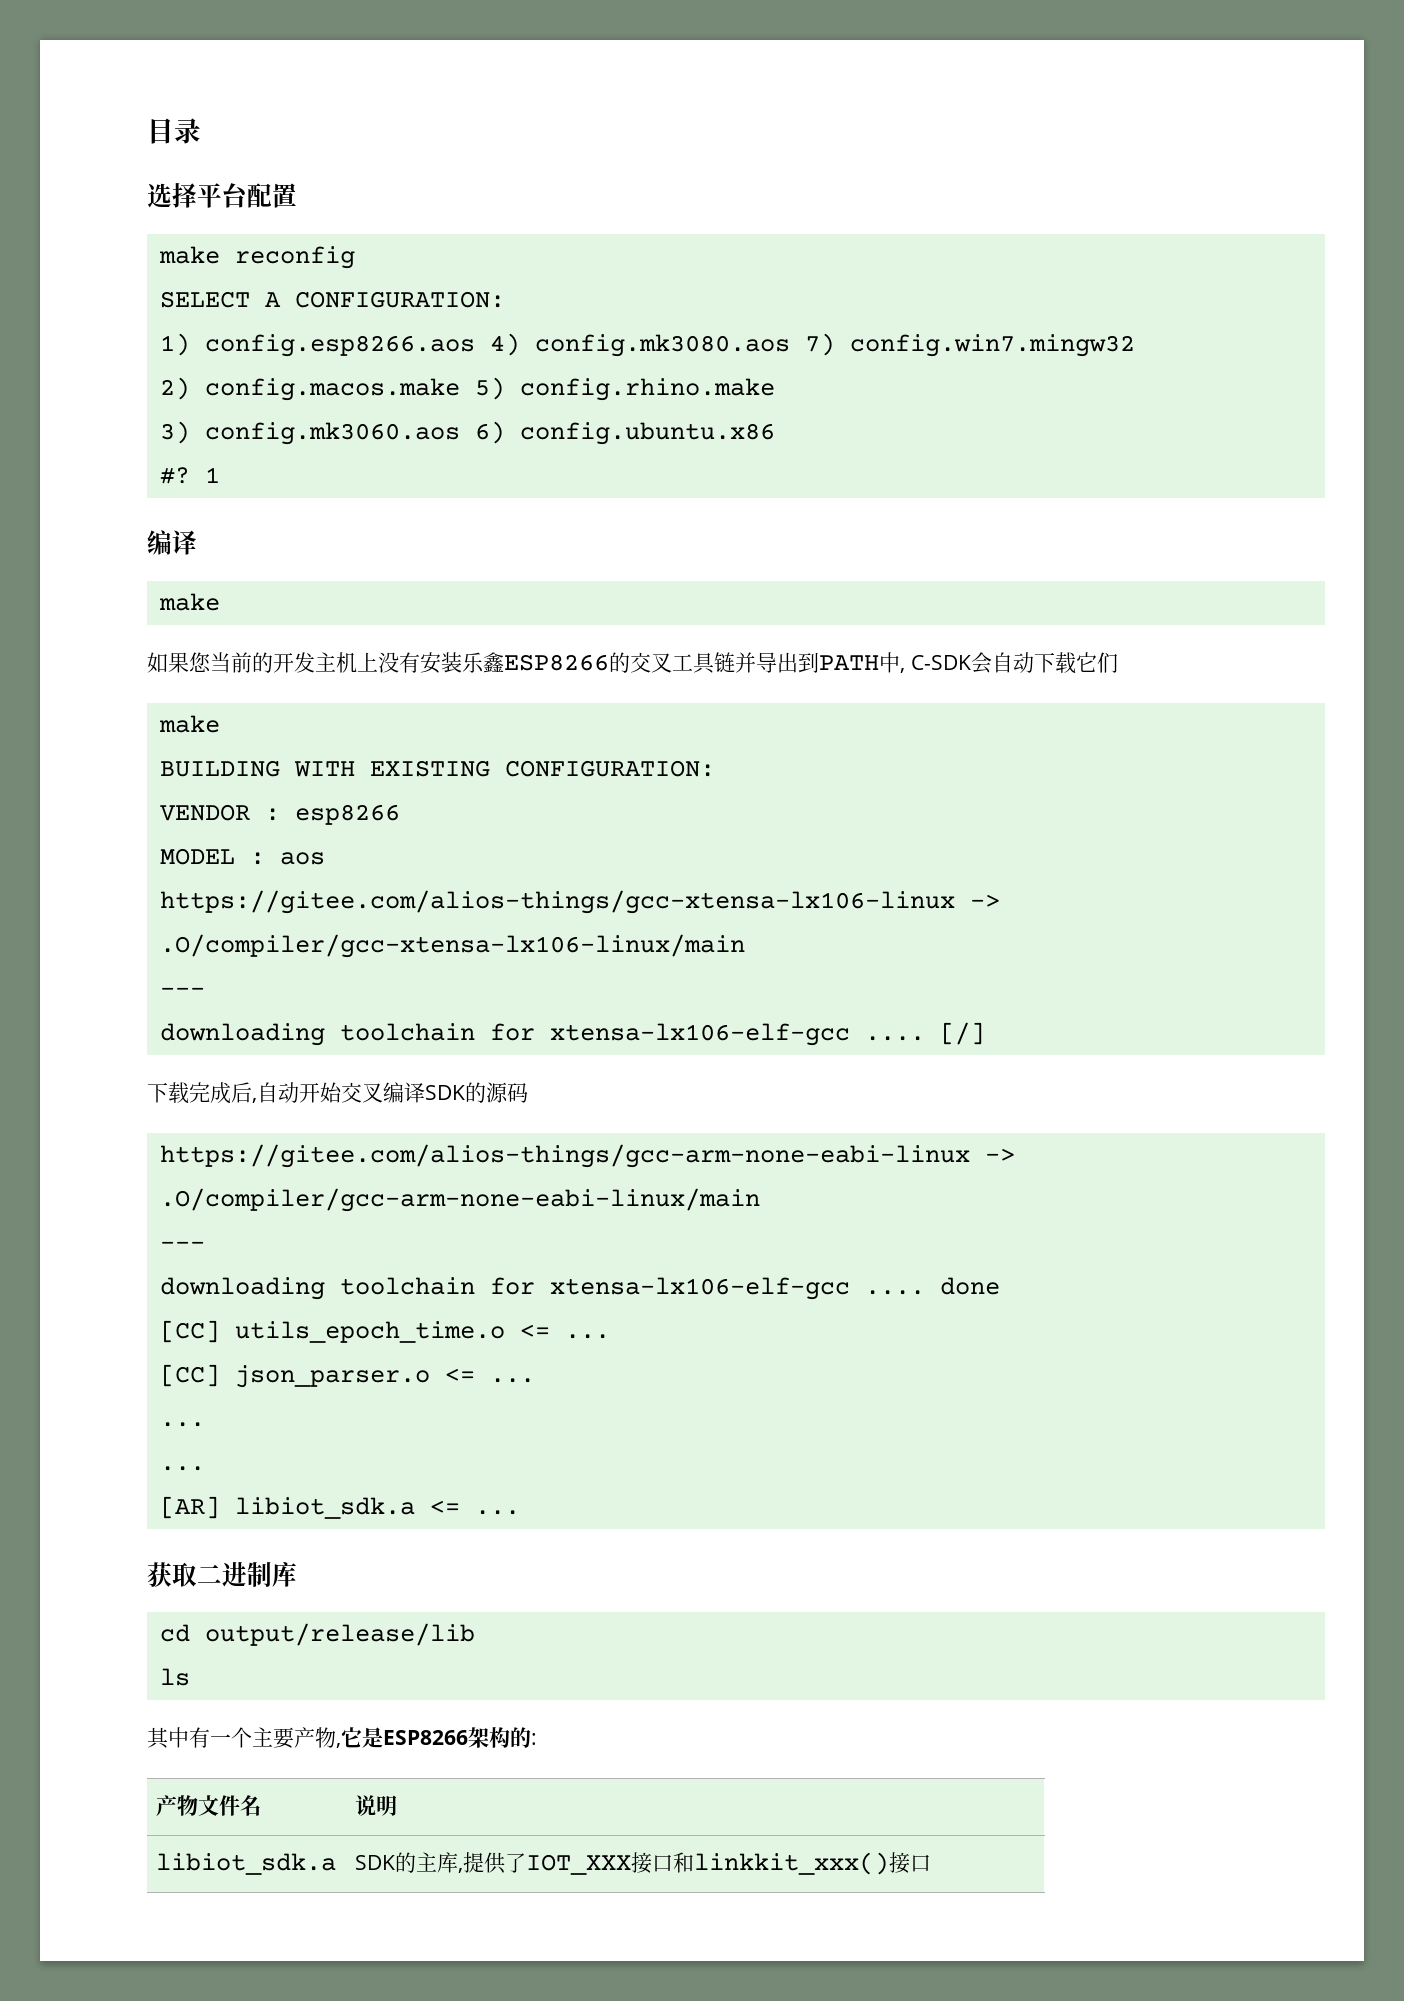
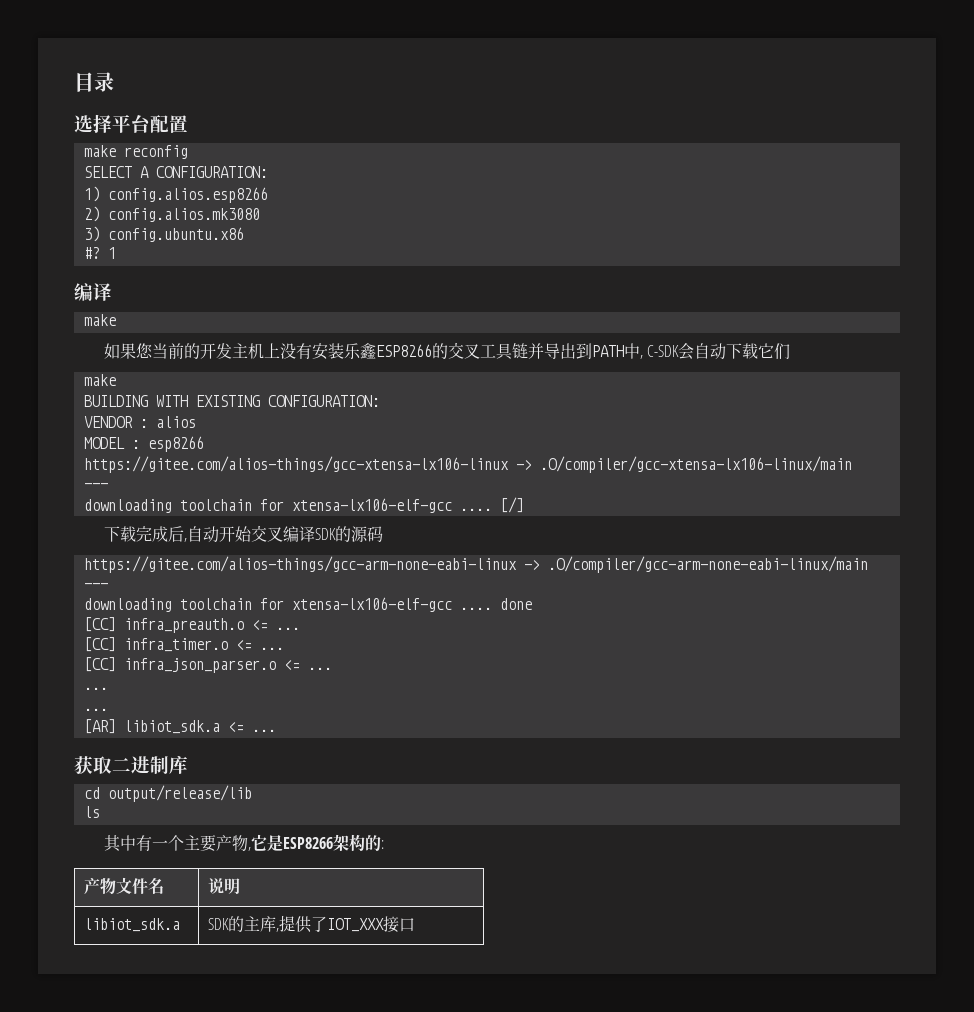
[204,333,1135,357] [159,377,775,401] config.esp8266.aos 4) config.mk3080.aos 7) config.win7.mingw32 // 2) config.macos.make 5) config.rhino.make -> [107,187,268,203] [83,206,260,222] config.alios.esp8266 // 2) config.alios.mk3080
[204,421,505,445] config.mk3060.aos 6) -> (100, 234) none
[294,804,400,825] esp8266 -> [155,416,196,428] alios
[279,852,325,865] aos -> [147,436,204,452] esp8266
[234,1321,610,1343] [159,1364,430,1388] utils_epoch_time.o <= ... // [CC] json_parser.o -> [123,618,300,633] [83,637,284,652] [83,657,276,673] infra_preauth.o <= ... // [CC] infra_timer.o <= ... // [CC] infra_json_parser.o
[673,1852,932,1875] 和linkkit_xxx()接口 -> (416, 925) none

